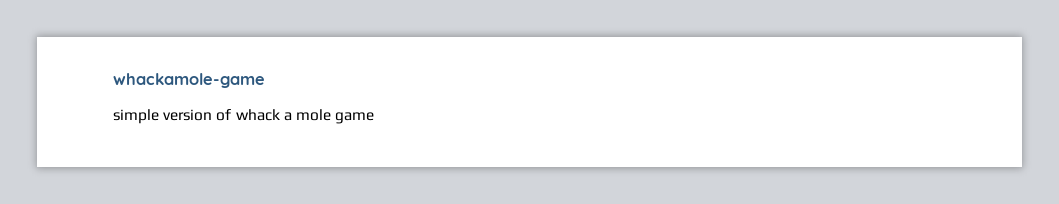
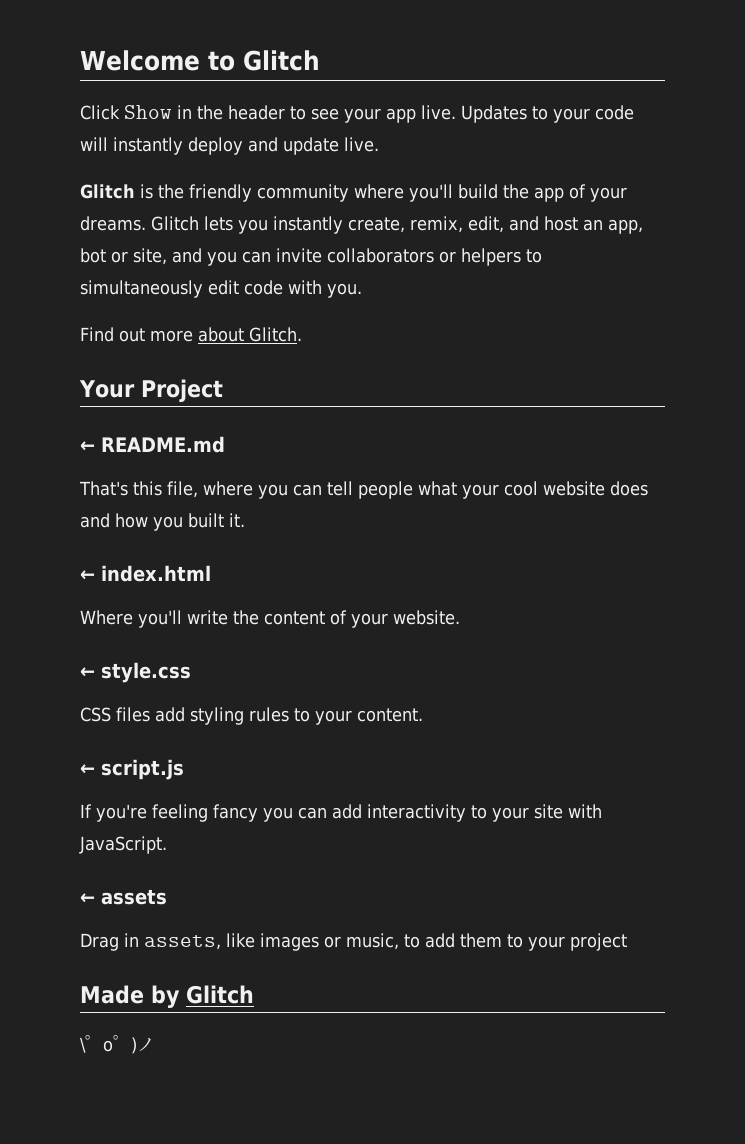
[113,73,265,88] [113,109,375,124] whackamole-game // simple version of whack a mole game -> [80,50,320,71] [80,105,634,123] [80,137,379,155] [80,184,627,202] [80,216,643,234] [80,248,542,266] [80,280,362,298] [80,327,302,342] [79,379,223,402] [80,436,225,453] [79,481,648,499] [80,513,245,531] [80,565,211,582] [80,610,460,628] [80,662,191,683] [80,707,423,725] [80,759,184,780] [80,804,602,822] [79,836,167,854] [80,889,167,905] [80,933,627,951] [80,985,254,1008] [80,1035,155,1054] Welcome to Glitch // Click Show in the header to see your app live. Updates to your code will instantly deploy and update live. // Glitch is the friendly community where you'll build the app of your dreams. Glitch lets you instantly create, remix, edit, and host an app, bot or site, and you can invite collaborators or helpers to simultaneously edit code with you. // Find out more about Glitch. // Your Project // ← README.md // That's this file, where you can tell people what your cool website does and how you built it. // ← index.html // Where you'll write the content of your website. // ← style.css // CSS files add styling rules to your content. // ← script.js // If you're feeling fancy you can add interactivity to your site with JavaScript. // ← assets // Drag in assets, like images or music, to add them to your project // Made by Glitch // \゜o゜)ノ

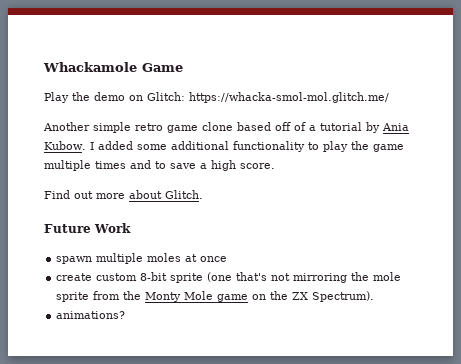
[80,50,320,71] [80,105,634,123] [80,137,379,155] [80,184,627,202] [80,216,643,234] [80,248,542,266] [80,280,362,298] Welcome to Glitch // Click Show in the header to see your app live. Updates to your code will instantly deploy and update live. // Glitch is the friendly community where you'll build the app of your dreams. Glitch lets you instantly create, remix, edit, and host an app, bot or site, and you can invite collaborators or helpers to simultaneously edit code with you. -> [43,62,183,72] [44,92,389,103] [43,122,409,133] [44,141,404,152] [44,160,275,171] Whackamole Game // Play the demo on Glitch: https://whacka-smol-mol.glitch.me/ // Another simple retro game clone based off of a tutorial by Ania Kubow. I added some additional functionality to play the game multiple times and to save a high score.
[79,379,223,402] [80,436,225,453] [79,481,648,499] [80,513,245,531] [80,565,211,582] [80,610,460,628] [80,662,191,683] [80,707,423,725] [80,759,184,780] [80,804,602,822] [79,836,167,854] [80,889,167,905] [80,933,627,951] [80,985,254,1008] [80,1035,155,1054] Your Project // ← README.md // That's this file, where you can tell people what your cool website does and how you built it. // ← index.html // Where you'll write the content of your website. // ← style.css // CSS files add styling rules to your content. // ← script.js // If you're feeling fancy you can add interactivity to your site with JavaScript. // ← assets // Drag in assets, like images or music, to add them to your project // Made by Glitch // \゜o゜)ノ -> [44,223,131,233] [56,253,228,264] [56,272,402,283] [56,291,375,302] [56,311,126,319] Future Work // spawn multiple moles at once // create custom 8-bit sprite (one that's not mirroring the mole sprite from the Monty Mole game on the ZX Spectrum). // animations?

